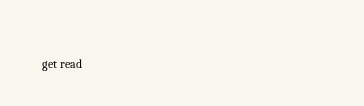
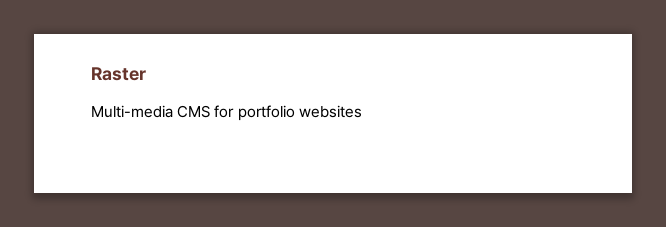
[42,59,83,71] get read -> [91,67,146,81] [91,105,362,121] Raster // Multi-media CMS for portfolio websites

